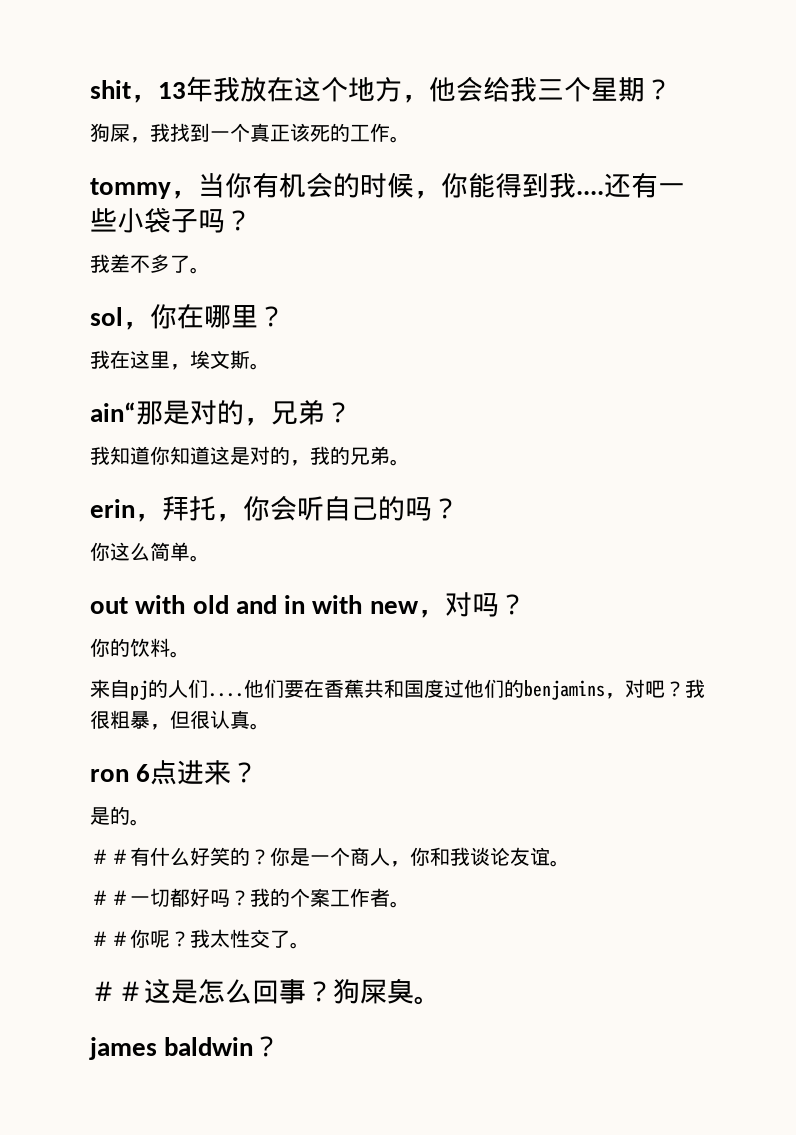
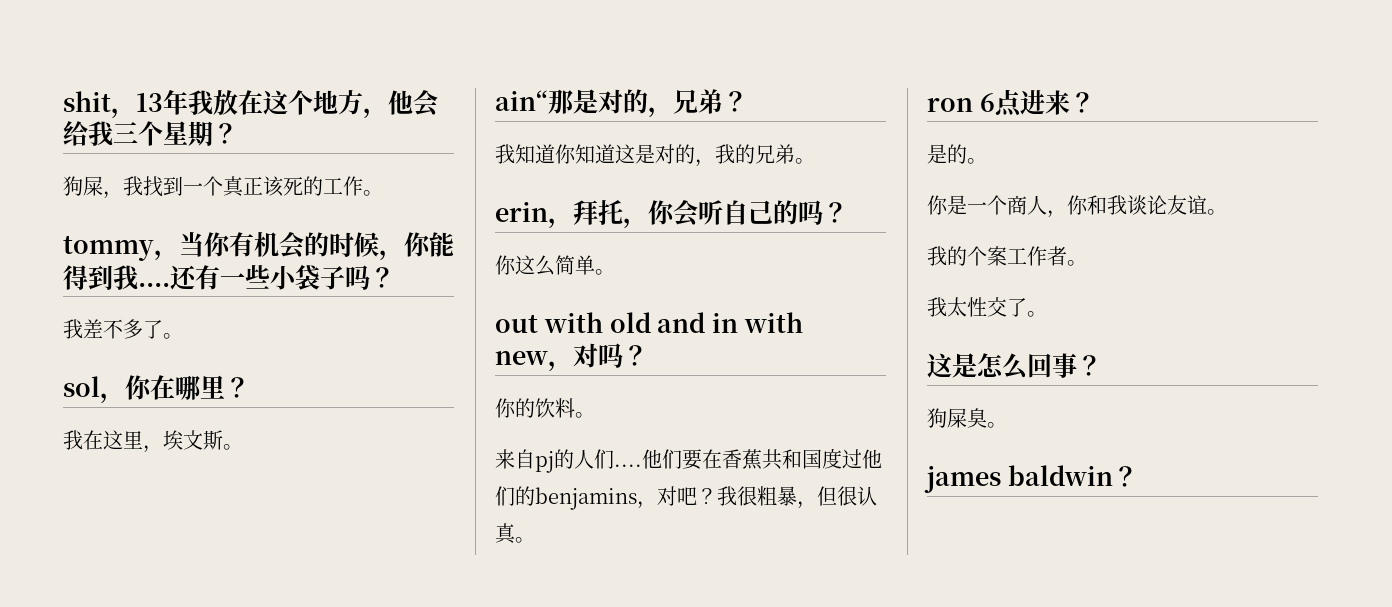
[90,847,270,866] ＃＃有什么好笑的？ -> (987, 161) none
[90,888,250,907] ＃＃一切都好吗？ -> (1227, 212) none
[90,929,190,948] ＃＃你呢？ -> (1087, 263) none
[90,981,144,1001] ＃＃ -> (1047, 314) none
(333, 991) none -> (1102, 365) //

